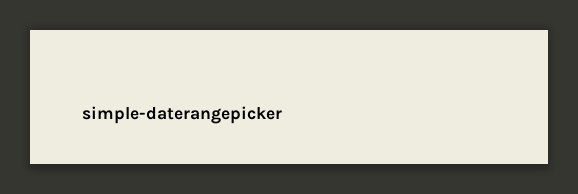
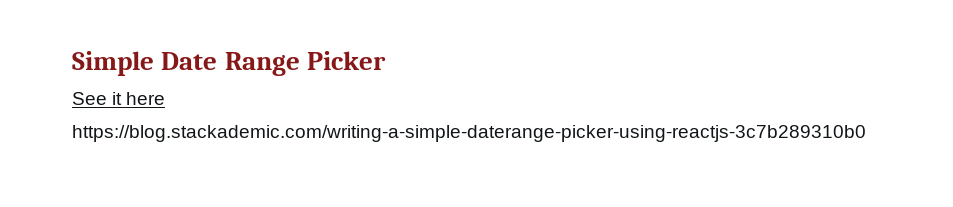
[82,106,282,124] simple-daterangepicker -> [72,51,386,76] [72,92,166,105] [72,125,866,142] Simple Date Range Picker // See it here // https://blog.stackademic.com/writing-a-simple-daterange-picker-using-reactjs-3c7b289310b0

